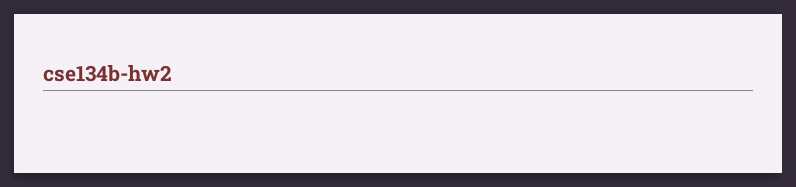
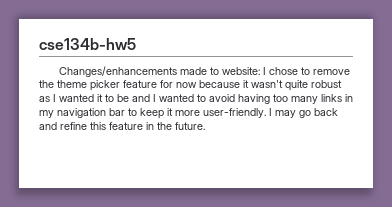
[43,65,172,82] cse134b-hw2 -> [39,38,136,50] [58,66,350,77] [39,80,342,91] [39,94,353,104] [39,108,338,119] [39,122,205,130] cse134b-hw5 // Changes/enhancements made to website: I chose to remove the theme picker feature for now because it wasn't quite robust as I wanted it to be and I wanted to avoid having too many links in my navigation bar to keep it more user-friendly. I may go back and refine this feature in the future.

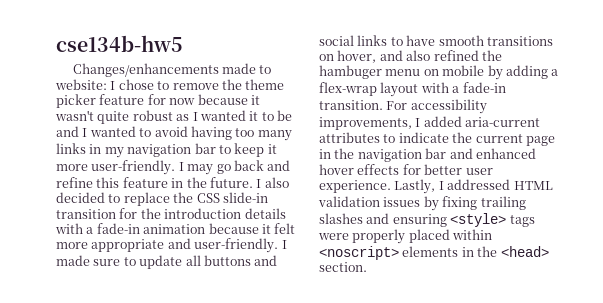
(205, 126) none -> [256,177,289,188] [56,192,268,206] [56,208,286,219] [55,223,296,234] [56,238,287,253] [56,255,278,269] [319,35,553,46] [319,50,502,63] [319,65,559,80] [319,82,506,97] [319,99,487,114] [319,116,541,130] [319,132,555,146] [319,148,536,162] [319,164,493,175] [319,179,553,194] [318,196,526,211] [319,213,535,227] [318,229,493,244] [319,246,549,260] [319,262,367,272] I also decided to replace the CSS slide-in transition for the introduction details with a fade-in animation because it felt more appropriate and user-friendly. I made sure to update all buttons and social links to have smooth transitions on hover, and also refined the hambuger menu on mobile by adding a flex-wrap layout with a fade-in transition. For accessibility improvements, I added aria-current attributes to indicate the current page in the navigation bar and enhanced hover effects for better user experience. Lastly, I addressed HTML validation issues by fixing trailing slashes and ensuring <style> tags were properly placed within <noscript> elements in the <head> section.

